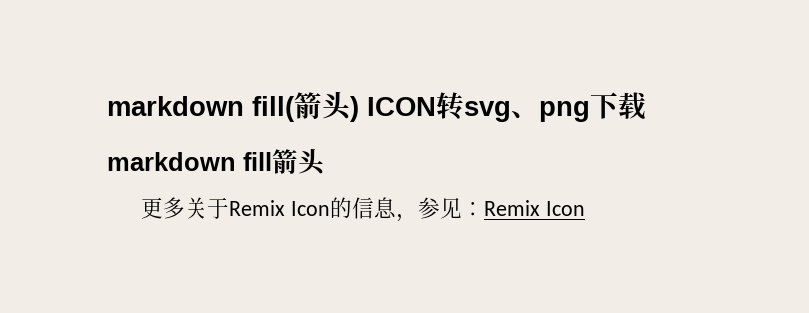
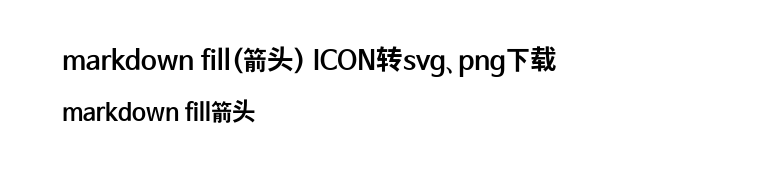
[141,197,585,222] // 更多关于Remix Icon的信息，参见：Remix Icon -> (257, 111) none

